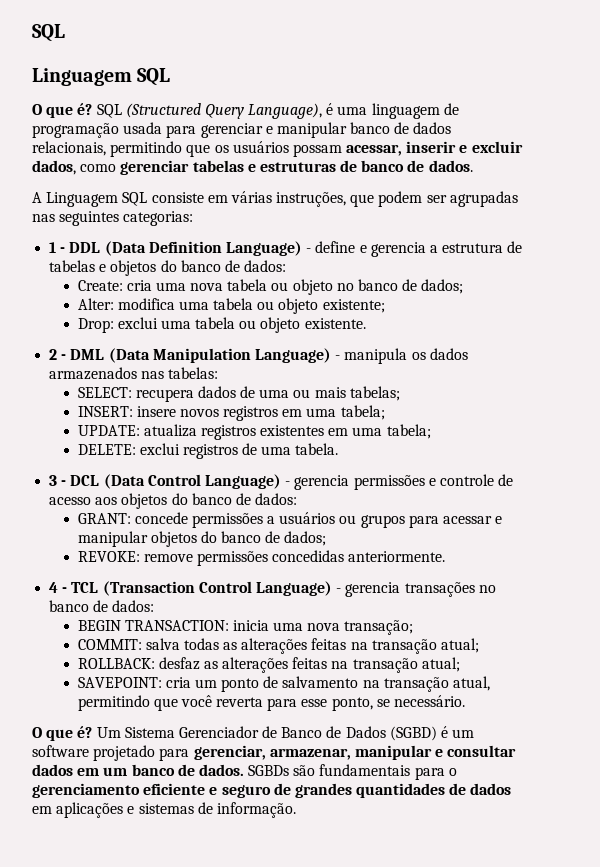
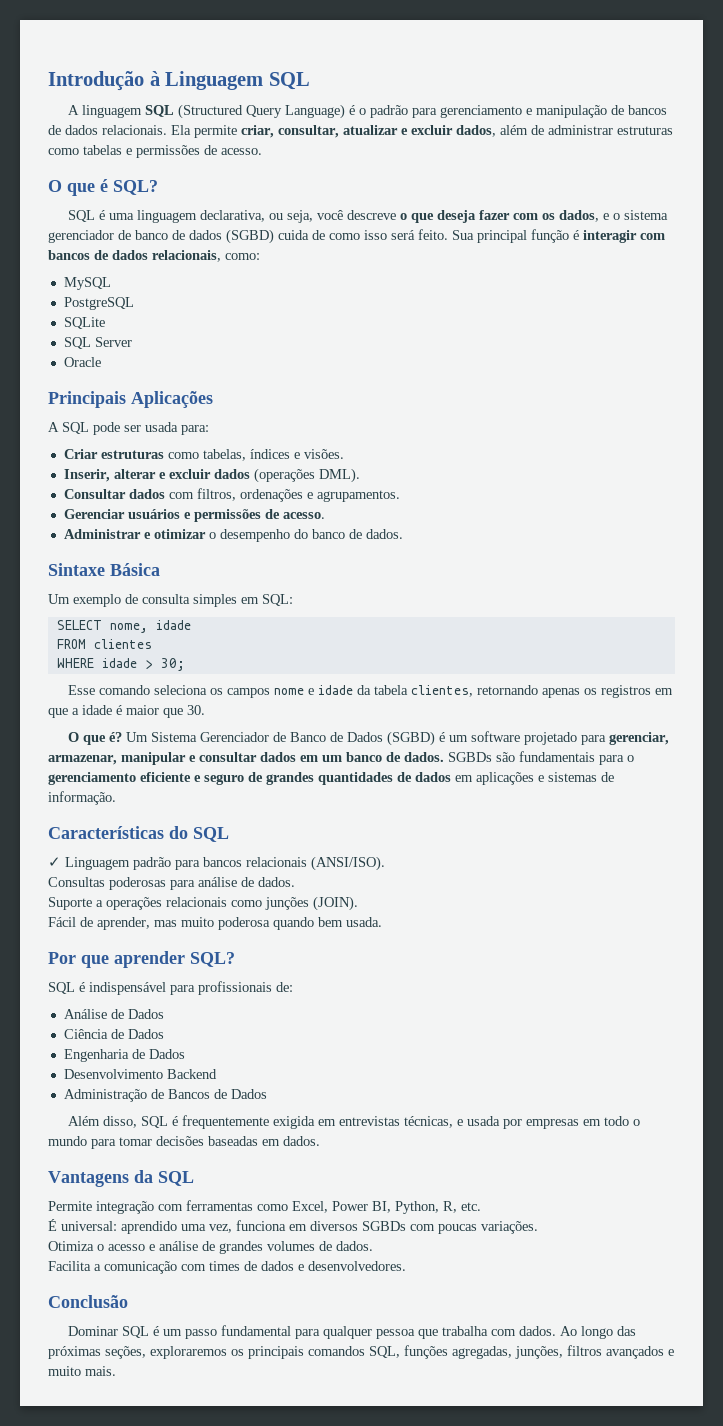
[32,24,65,42] SQL // -> [48,71,160,91] Introdução à
[32,103,459,119] [32,122,452,138] [32,141,523,157] [32,160,473,175] [32,191,518,207] [32,211,194,226] [49,241,523,257] [49,260,287,276] [77,279,464,295] [77,298,385,314] [77,317,366,333] [49,348,468,364] [49,367,219,380] [77,386,400,402] [77,405,385,421] [77,424,431,440] [77,443,339,459] [49,474,514,490] [49,493,298,509] [77,512,503,528] [77,531,327,547] [77,550,446,566] [49,581,496,597] [49,600,155,612] [77,620,414,635] [77,638,479,654] [77,657,460,673] [77,676,490,692] [77,695,465,711] O que é? SQL (Structured Query Language), é uma linguagem de programação usada para gerenciar e manipular banco de dados relacionais, permitindo que os usuários possam acessar, inserir e excluir dados, como gerenciar tabelas e estruturas de banco de dados. // A Linguagem SQL consiste em várias instruções, que podem ser agrupadas nas seguintes categorias: // 1 - DDL (Data Definition Language) - define e gerencia a estrutura de tabelas e objetos do banco de dados: // Create: cria uma nova tabela ou objeto no banco de dados; // Alter: modifica uma tabela ou objeto existente; // Drop: exclui uma tabela ou objeto existente. // 2 - DML (Data Manipulation Language) - manipula os dados armazenados nas tabelas: // SELECT: recupera dados de uma ou mais tabelas; // INSERT: insere novos registros em uma tabela; // UPDATE: atualiza registros existentes em uma tabela; // DELETE: exclui registros de uma tabela. // 3 - DCL (Data Control Language) - gerencia permissões e controle de acesso aos objetos do banco de dados: // GRANT: concede permissões a usuários ou grupos para acessar e manipular objetos do banco de dados; // REVOKE: remove permissões concedidas anteriormente. // 4 - TCL (Transaction Control Language) - gerencia transações no banco de dados: // BEGIN TRANSACTION: inicia uma nova transação; // COMMIT: salva todas as alterações feitas na transação atual; // ROLLBACK: desfaz as alterações feitas na transação atual; // SAVEPOINT: cria um ponto de salvamento na transação atual, permitindo que você reverta para esse ponto, se necessário. -> [68,104,668,119] [48,125,673,138] [48,145,262,158] [48,179,158,196] [68,210,669,223] [48,229,665,244] [48,250,260,262] [63,277,111,290] [63,297,134,310] [63,317,105,329] [63,337,132,349] [63,357,101,367] [48,391,213,408] [48,422,209,435] [63,449,344,461] [63,468,360,483] [63,488,400,502] [63,509,325,522] [63,529,403,542] [48,563,160,576] [48,594,293,607] [56,620,191,633] [56,639,152,649] [56,658,185,671] [68,685,674,698] [48,705,205,718] A linguagem SQL (Structured Query Language) é o padrão para gerenciamento e manipulação de bancos de dados relacionais. Ela permite criar, consultar, atualizar e excluir dados, além de administrar estruturas como tabelas e permissões de acesso. // O que é SQL? // SQL é uma linguagem declarativa, ou seja, você descreve o que deseja fazer com os dados, e o sistema gerenciador de banco de dados (SGBD) cuida de como isso será feito. Sua principal função é interagir com bancos de dados relacionais, como: // MySQL // PostgreSQL // SQLite // SQL Server // Oracle // Principais Aplicações // A SQL pode ser usada para: // Criar estruturas como tabelas, índices e visões. // Inserir, alterar e excluir dados (operações DML). // Consultar dados com filtros, ordenações e agrupamentos. // Gerenciar usuários e permissões de acesso. // Administrar e otimizar o desempenho do banco de dados. // Sintaxe Básica // Um exemplo de consulta simples em SQL: // SELECT nome, idade // FROM clientes // WHERE idade > 30; // Esse comando seleciona os campos nome e idade da tabela clientes, retornando apenas os registros em que a idade é maior que 30.
(296, 810) none -> [48,826,229,842] [48,856,385,871] [48,877,295,890] [48,896,358,911] [48,917,382,930] [48,951,235,968] [48,981,293,995] [63,1009,164,1019] [63,1029,164,1039] [63,1049,185,1062] [63,1069,217,1079] [63,1089,267,1102] [68,1115,641,1129] [48,1136,320,1149] [48,1170,194,1187] [48,1200,481,1214] [48,1219,538,1234] [48,1241,373,1254] [48,1261,406,1274] [48,1295,128,1308] [68,1325,637,1339] [48,1345,674,1359] [48,1366,116,1376] // Características do SQL // ✓ Linguagem padrão para bancos relacionais (ANSI/ISO). // Consultas poderosas para análise de dados. // Suporte a operações relacionais como junções (JOIN). // Fácil de aprender, mas muito poderosa quando bem usada. // Por que aprender SQL? // SQL é indispensável para profissionais de: // Análise de Dados // Ciência de Dados // Engenharia de Dados // Desenvolvimento Backend // Administração de Bancos de Dados // Além disso, SQL é frequentemente exigida em entrevistas técnicas, e usada por empresas em todo o mundo para tomar decisões baseadas em dados. // Vantagens da SQL // Permite integração com ferramentas como Excel, Power BI, Python, R, etc. // É universal: aprendido uma vez, funciona em diversos SGBDs com poucas variações. // Otimiza o acesso e análise de grandes volumes de dados. // Facilita a comunicação com times de dados e desenvolvedores. // Conclusão // Dominar SQL é um passo fundamental para qualquer pessoa que trabalha com dados. Ao longo das próximas seções, exploraremos os principais comandos SQL, funções agregadas, junções, filtros avançados e muito mais.

